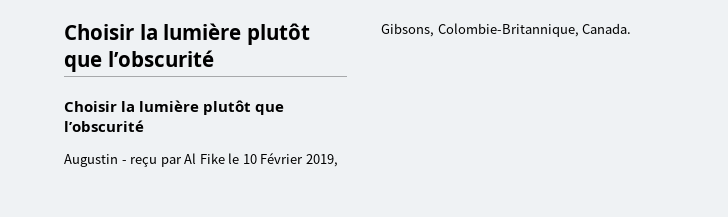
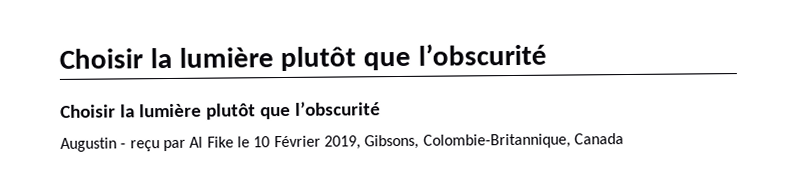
[582,23,632,34] Canada. -> [573,133,624,145] Canada

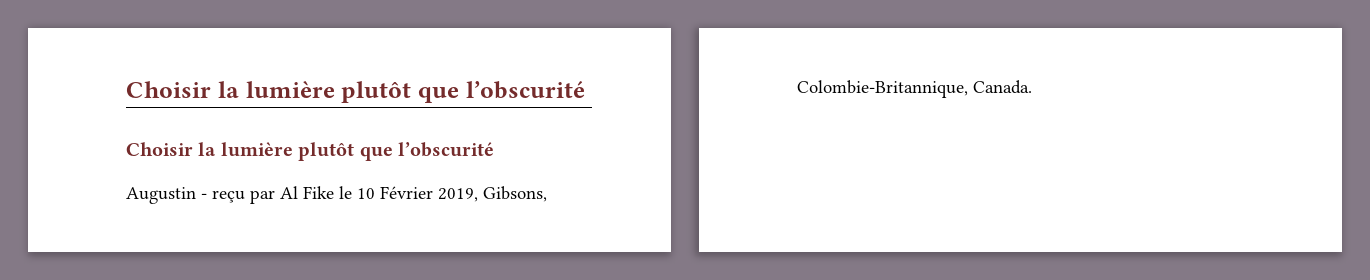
[573,133,624,145] Canada -> [973,80,1032,94] Canada.

